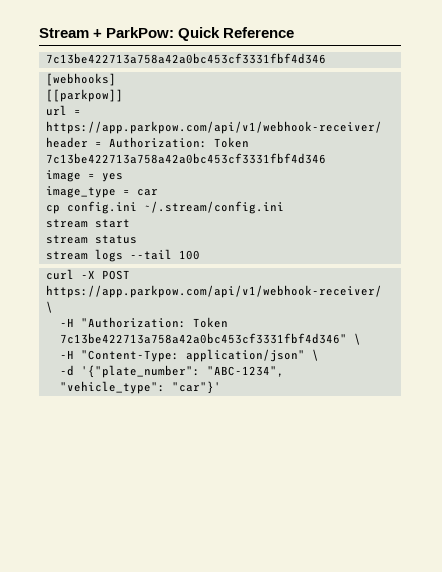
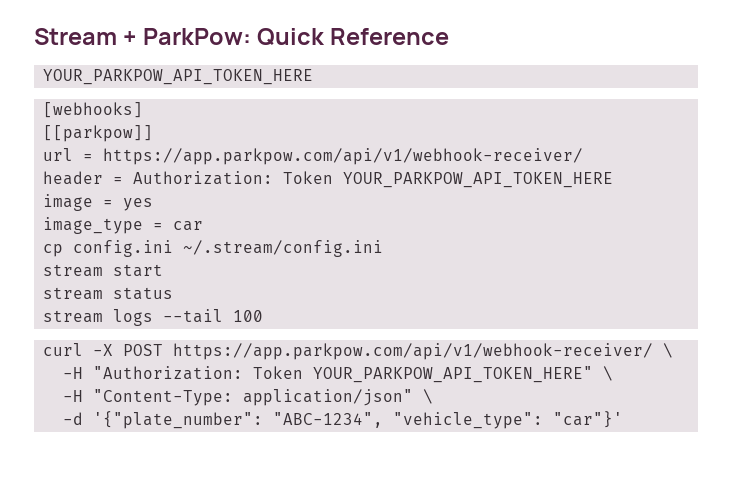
[46,53,327,64] 7c13be422713a758a42a0bc453cf3331fbf4d346 -> [43,69,313,85] YOUR_PARKPOW_API_TOKEN_HERE
[46,153,327,164] 7c13be422713a758a42a0bc453cf3331fbf4d346 -> [343,172,613,188] YOUR_PARKPOW_API_TOKEN_HERE
[60,333,348,344] 7c13be422713a758a42a0bc453cf3331fbf4d346" -> [313,366,593,383] YOUR_PARKPOW_API_TOKEN_HERE"

